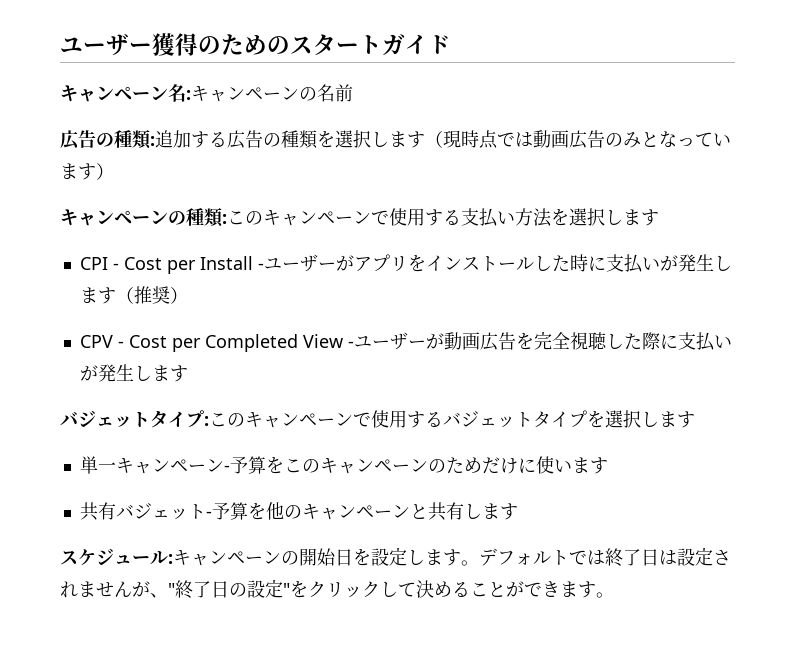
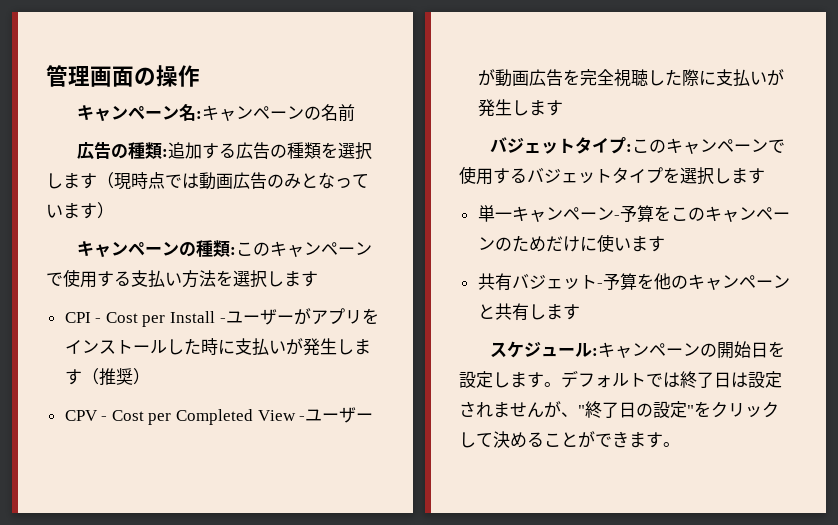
[60,33,451,56] ユーザー獲得のためのスタートガイド -> [46,65,200,87] 管理画面の操作

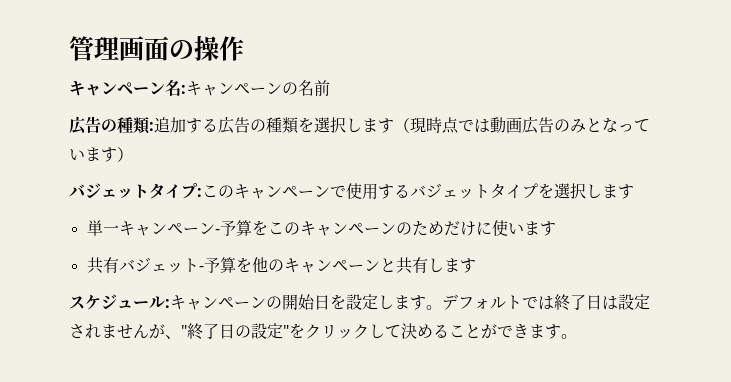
[77,240,373,257] [46,269,318,288] [64,308,379,327] [64,338,371,356] [64,368,150,386] [64,407,374,425] [477,69,784,87] [477,99,563,117] // キャンペーンの種類:このキャンペーンで使用する支払い方法を選択します // CPI - Cost per Install -ユーザーがアプリをインストールした時に支払いが発生します（推奨） // CPV - Cost per Completed View -ユーザーが動画広告を完全視聴した際に支払いが発生します -> (133, 154) none

